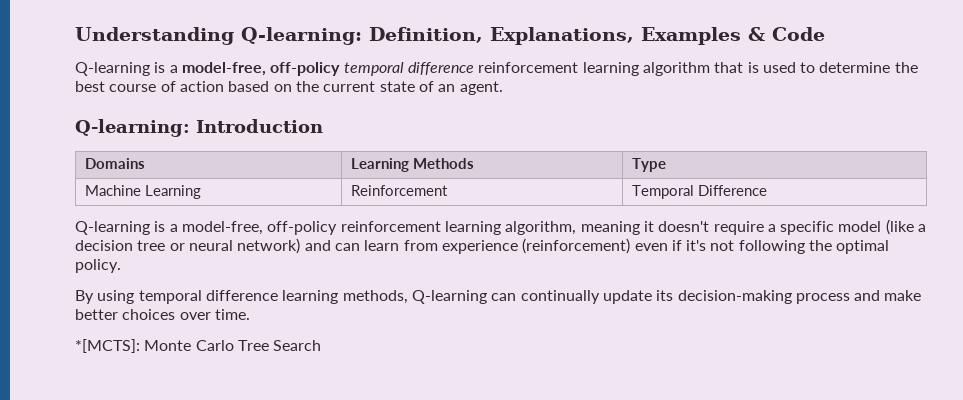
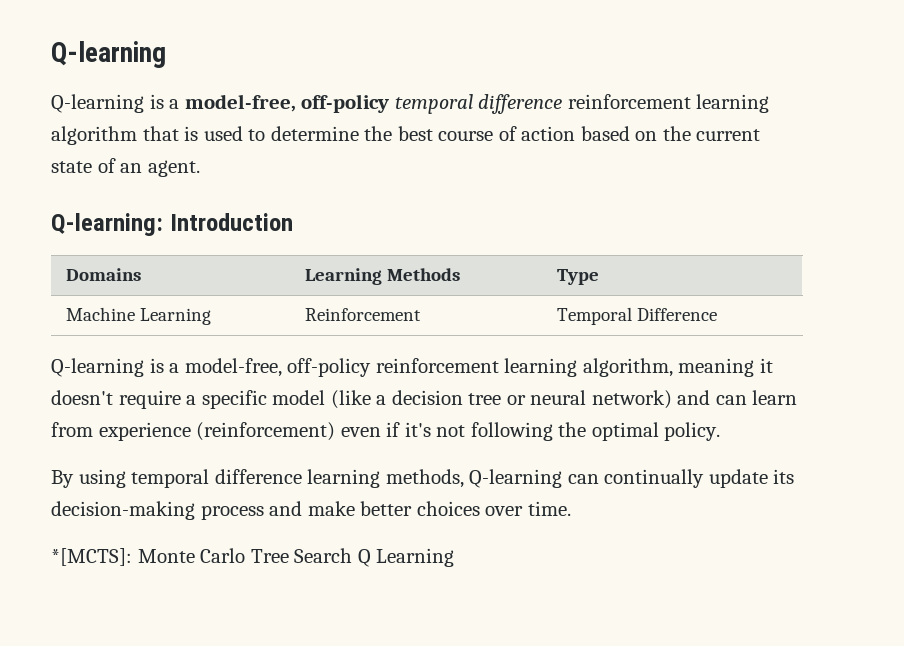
[75,27,826,45] Understanding Q-learning: Definition, Explanations, Examples & Code -> [51,41,166,68] Q-learning
(322, 345) none -> [357,548,455,567] Q Learning

